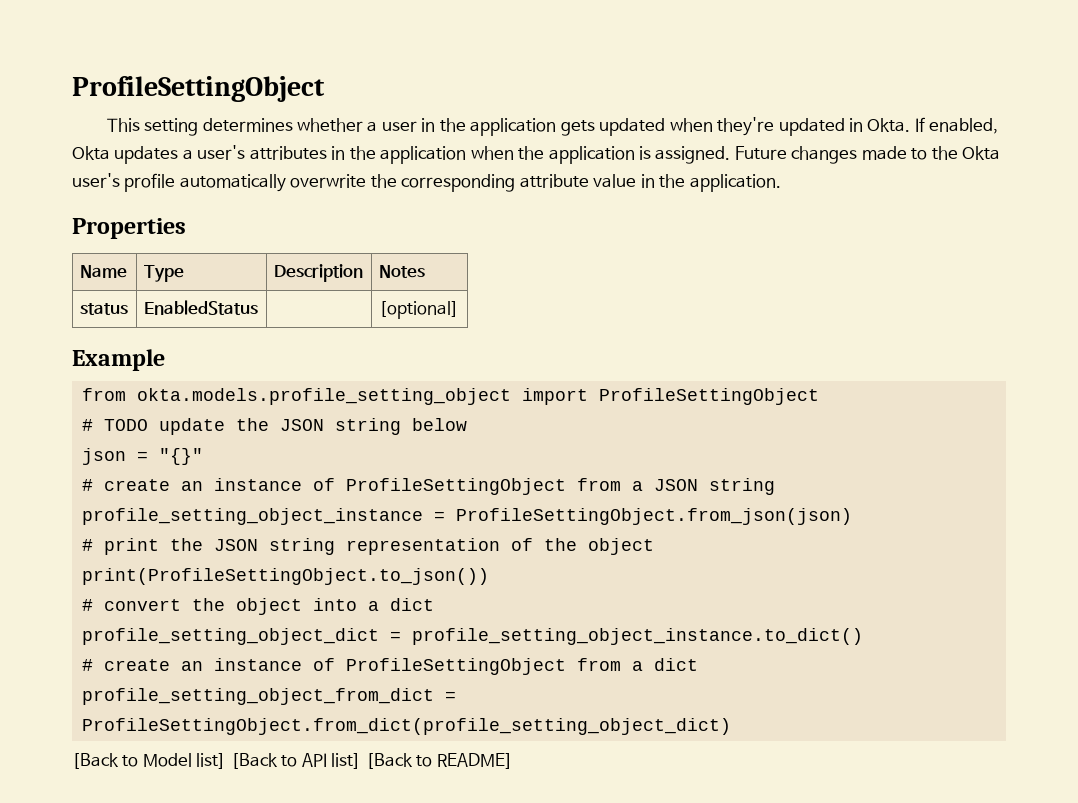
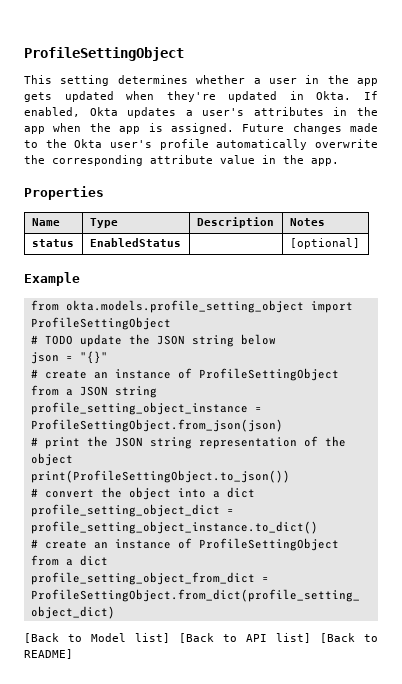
[470,118,557,136] application -> [357,78,378,86] app
[380,146,467,164] application -> [24,126,45,134] app
[548,146,635,164] application -> [119,126,141,134] app
[689,174,781,192] application. -> [311,158,339,166] app.

